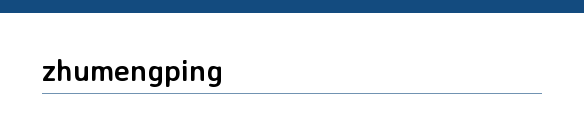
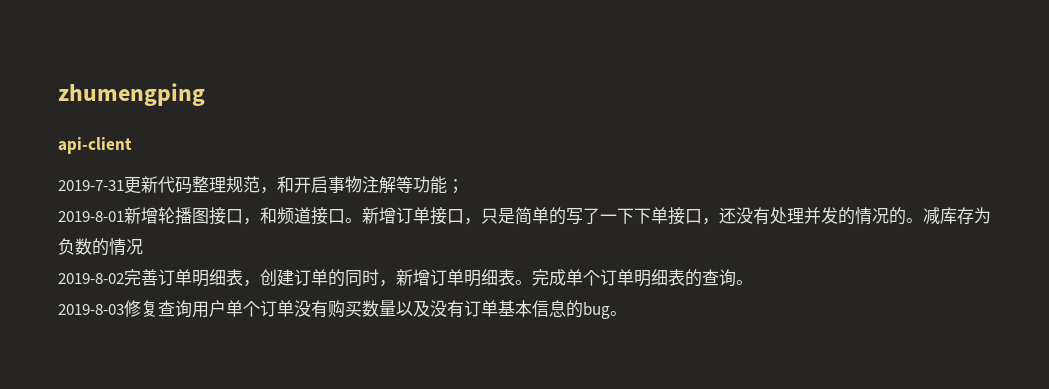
(223, 73) none -> [58,137,132,154] [58,176,464,194] [58,207,991,225] [58,238,143,256] [58,269,753,287] [58,300,627,319] // api-client // 2019-7-31更新代码整理规范，和开启事物注解等功能； // 2019-8-01新增轮播图接口，和频道接口。新增订单接口，只是简单的写了一下下单接口，还没有处理并发的情况的。减库存为负数的情况 // 2019-8-02完善订单明细表，创建订单的同时，新增订单明细表。完成单个订单明细表的查询。 // 2019-8-03修复查询用户单个订单没有购买数量以及没有订单基本信息的bug。

